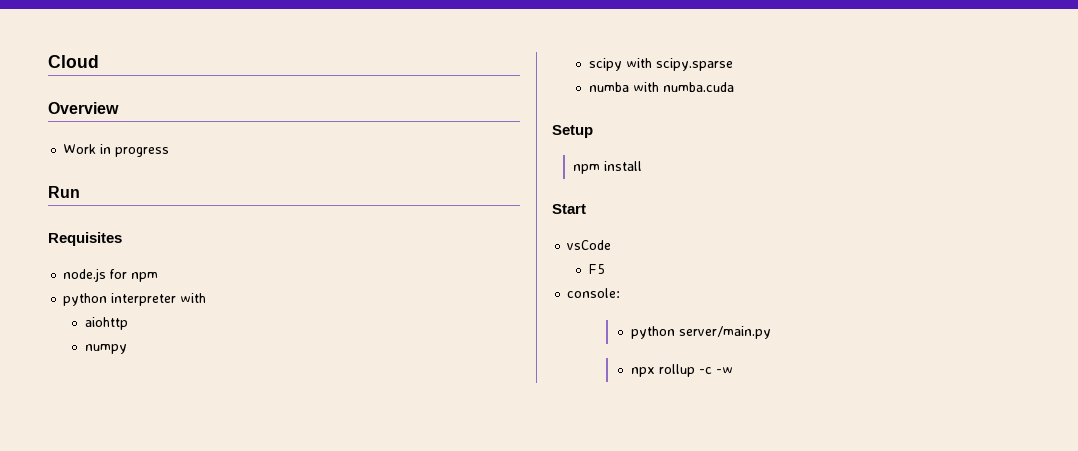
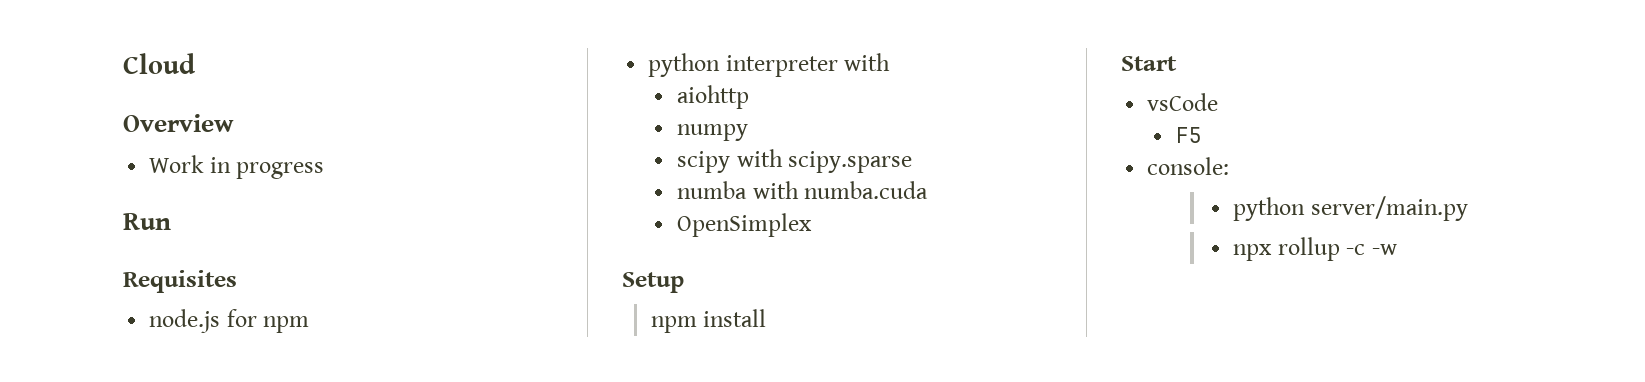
(734, 87) none -> [677,213,813,237] // OpenSimplex

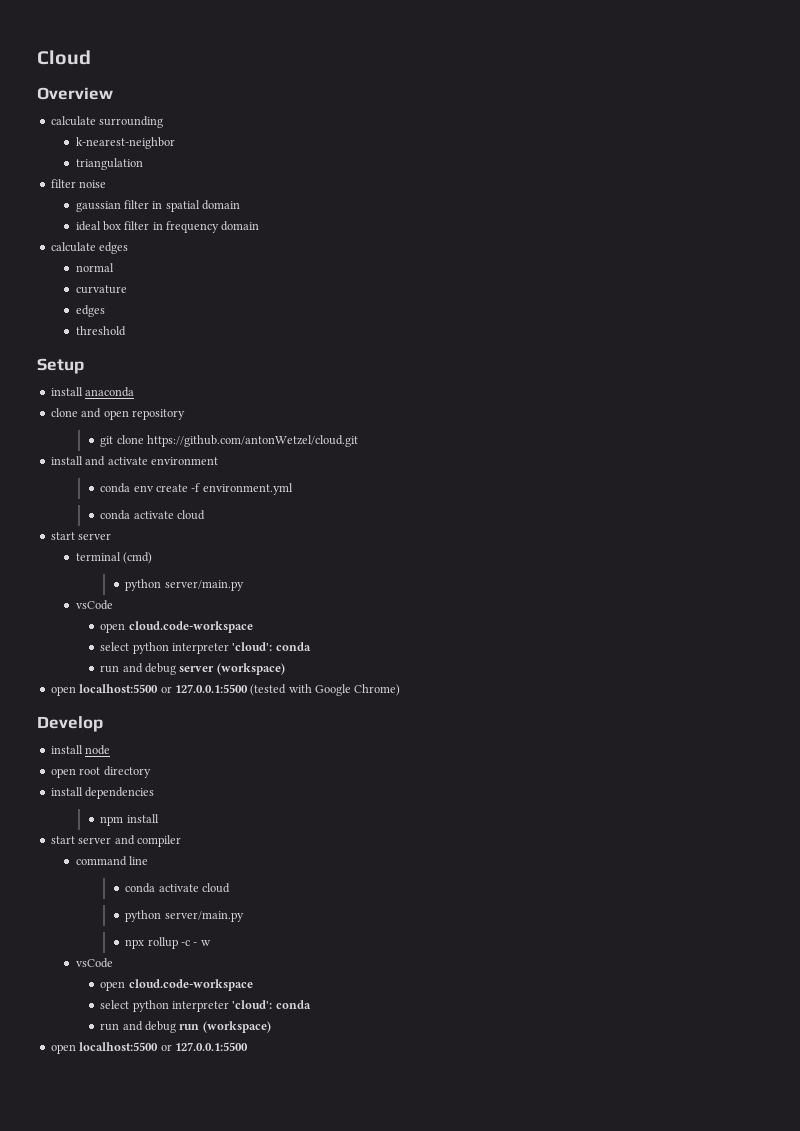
[149,155,325,179] [123,213,171,230] [123,270,237,293] [149,309,310,333] [648,53,891,77] [677,85,750,109] [677,124,749,141] [677,149,912,173] [677,181,928,199] [677,213,813,237] [622,272,684,293] [650,309,767,333] [1121,56,1177,71] [1147,93,1219,111] [1176,127,1203,143] [1147,157,1230,175] Work in progress // Run // Requisites // node.js for npm // python interpreter with // aiohttp // numpy // scipy with scipy.sparse // numba with numba.cuda // OpenSimplex // Setup // npm install // Start // vsCode // F5 // console: -> [50,116,164,128] [75,137,175,149] [75,158,143,170] [50,179,107,188] [75,200,241,212] [75,221,260,233] [50,242,129,254] [75,263,114,272] [75,285,127,294] [75,305,105,317] [75,326,126,336] [37,358,84,374] [50,387,135,397] [50,408,185,420] [100,435,359,447] [50,456,218,466] [100,483,293,495] [100,510,206,520] [50,532,112,540] [75,552,152,564] [125,579,244,591] [75,600,113,610] [100,621,253,633] [100,642,311,654] [100,663,285,675] [50,684,401,696] [37,716,103,732] [50,745,111,755] [50,766,151,778] [50,787,155,799] [100,814,159,826] [50,835,181,847] [75,856,148,866] [125,883,230,893] calculate surrounding // k-nearest-neighbor // triangulation // filter noise // gaussian filter in spatial domain // ideal box filter in frequency domain // calculate edges // normal // curvature // edges // threshold // Setup // install anaconda // clone and open repository // git clone https://github.com/antonWetzel/cloud.git // install and activate environment // conda env create -f environment.yml // conda activate cloud // start server // terminal (cmd) // python server/main.py // vsCode // open cloud.code-workspace // select python interpreter 'cloud': conda // run and debug server (workspace) // open localhost:5500 or 127.0.0.1:5500 (tested with Google Chrome) // Develop // install node // open root directory // install dependencies // npm install // start server and compiler // command line // conda activate cloud
[1371,244,1397,255] -w -> [193,940,211,946] [75,958,113,968] [100,979,253,991] [100,1000,311,1012] [100,1021,271,1033] [50,1042,248,1054] - w // vsCode // open cloud.code-workspace // select python interpreter 'cloud': conda // run and debug run (workspace) // open localhost:5500 or 127.0.0.1:5500

